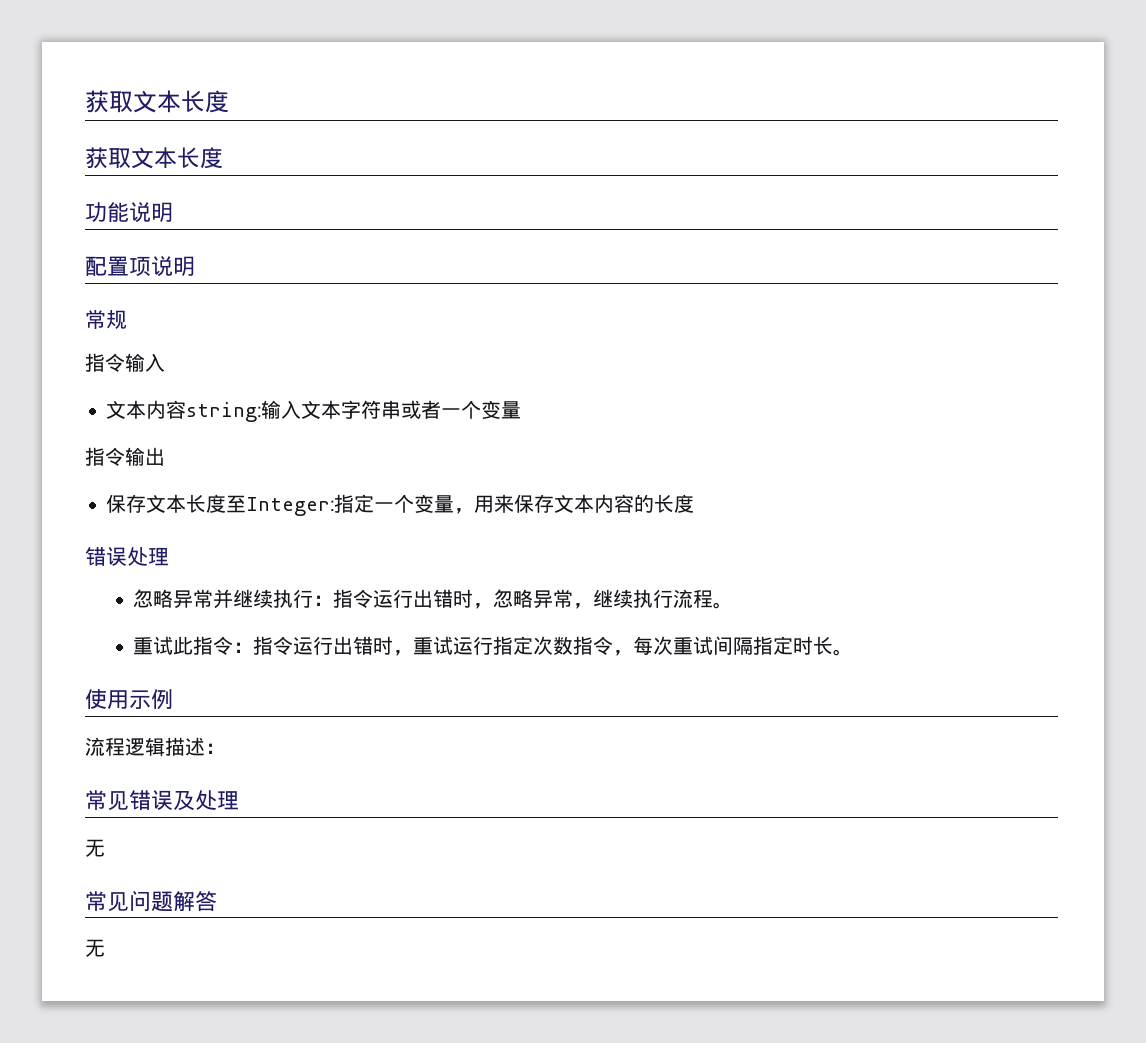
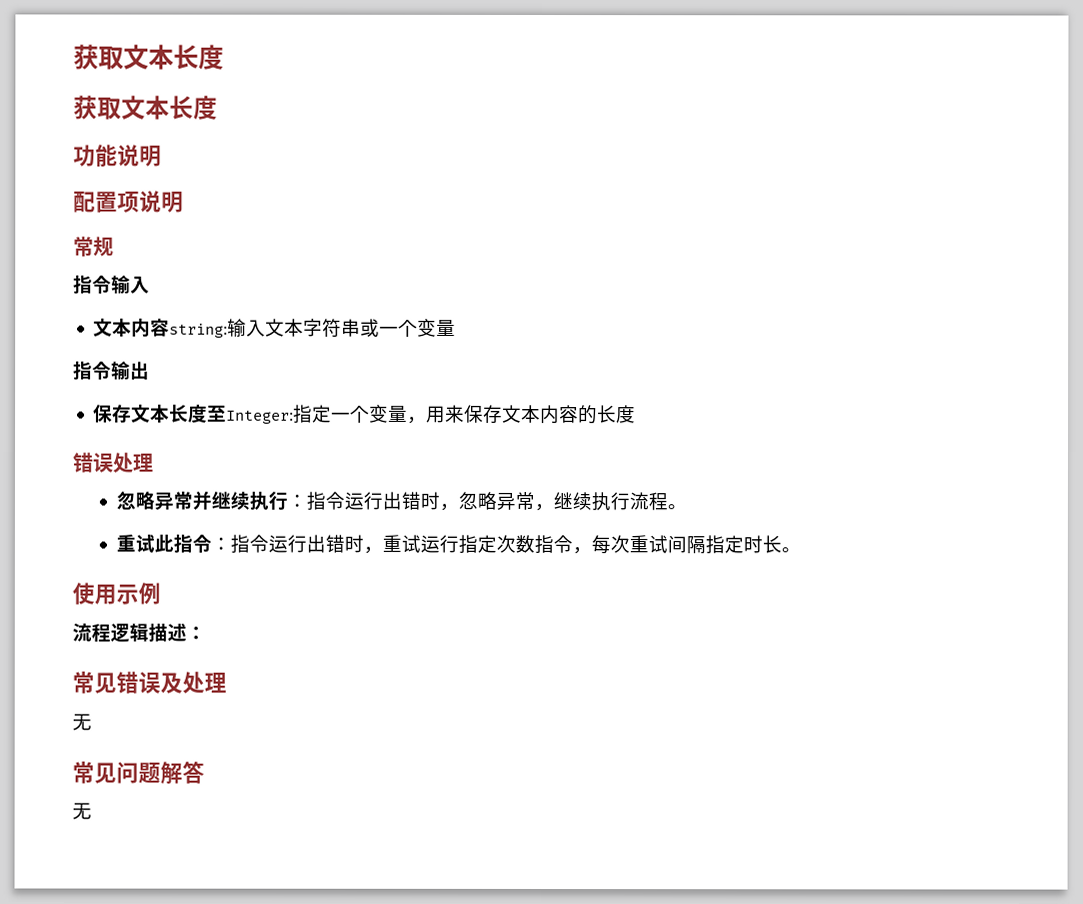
[421,400,442,419] 者 -> (381, 327) none

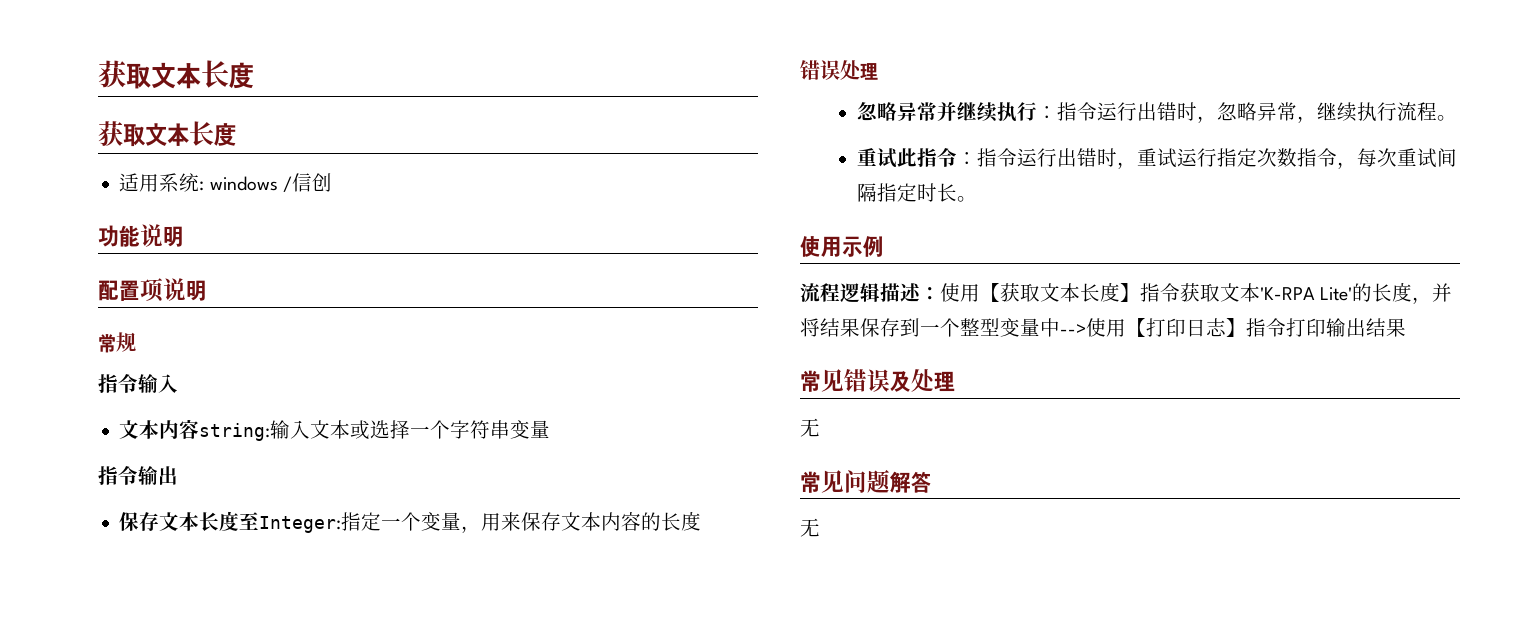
(218, 107) none -> [119,173,332,192] // 适用系统: windows /信创
[303,318,419,338] 字符串或一个 -> [350,420,511,440] 或选择一个字符串
(206, 633) none -> [940,283,1453,304] [800,318,1406,337] 使用【获取文本长度】指令获取文本'K-RPA Lite'的长度，并将结果保存到一个整型变量中-->使用【打印日志】指令打印输出结果

